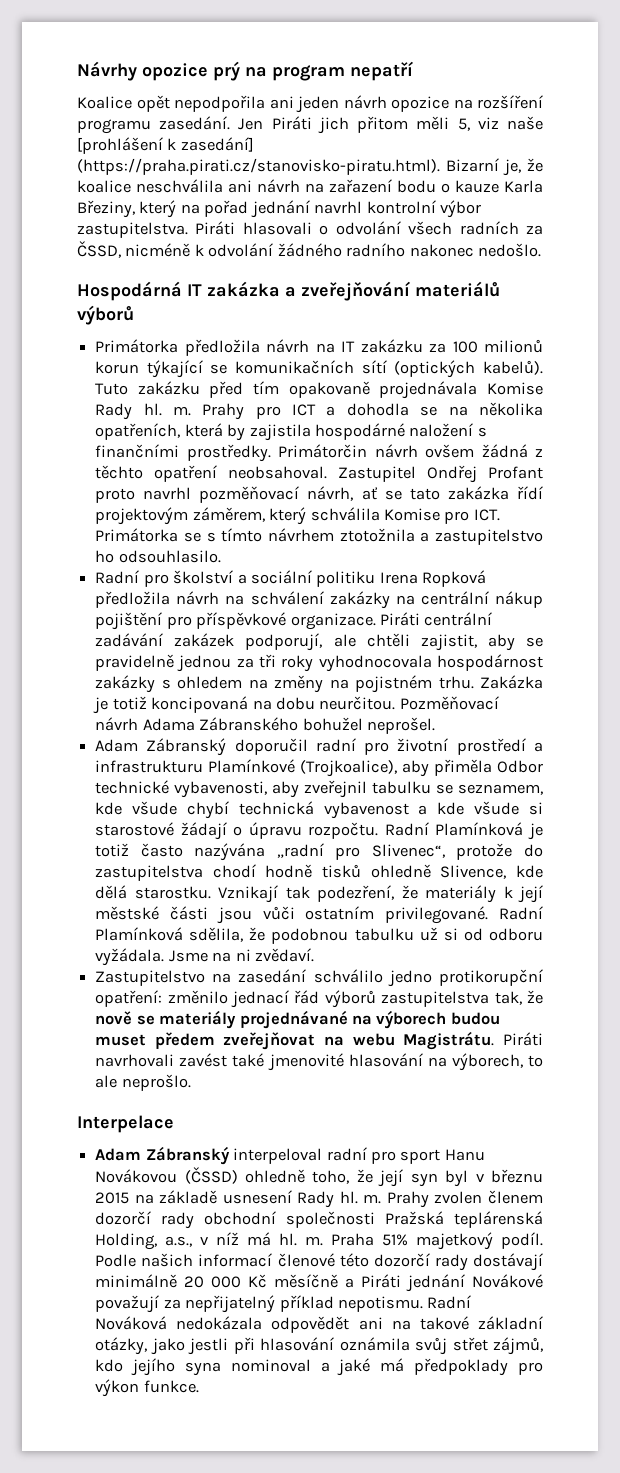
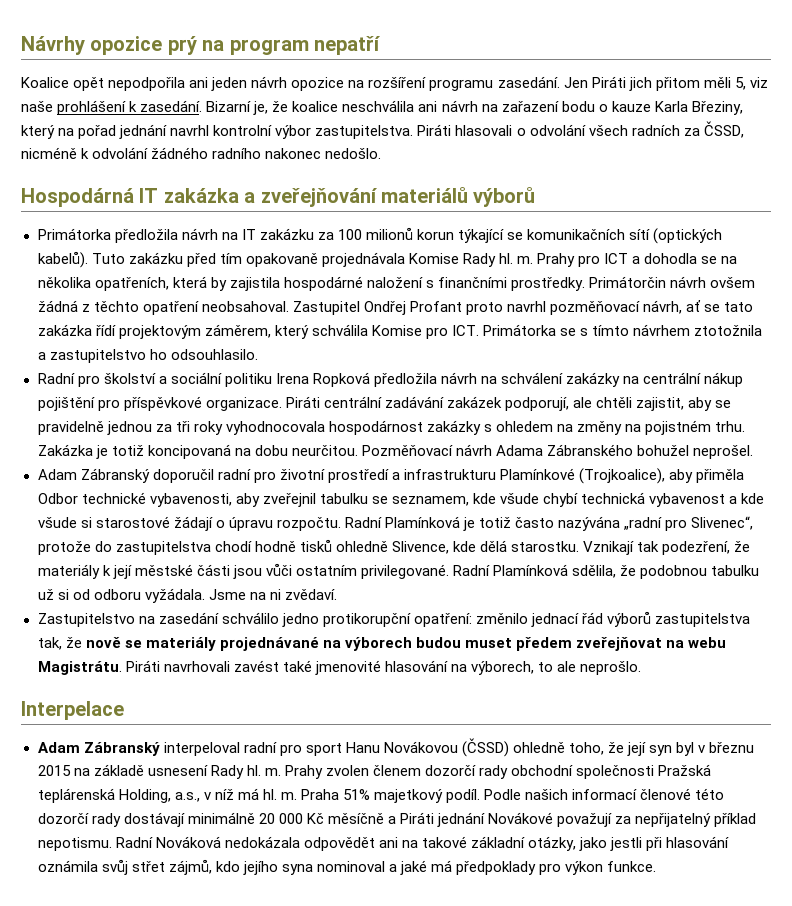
[77,137,254,154] [77,158,440,175] [prohlášení k zasedání] (https://praha.pirati.cz/stanovisko-piratu.html). -> [57,100,203,115] prohlášení k zasedání.

